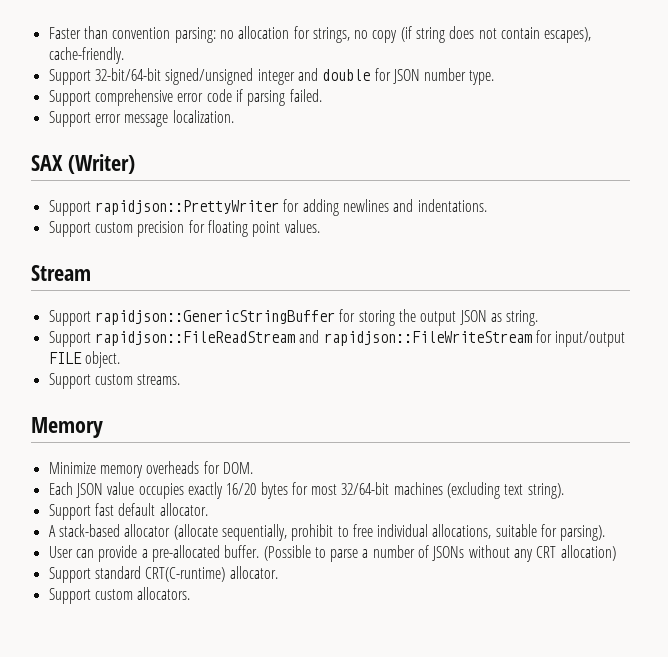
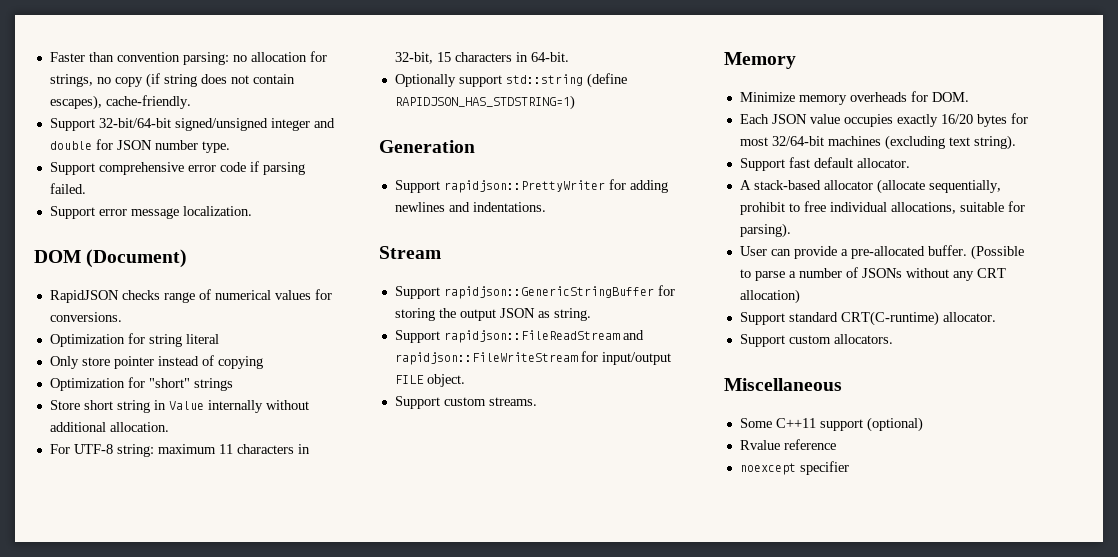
[31,154,135,174] SAX (Writer) -> [34,249,188,268] [49,289,332,303] [49,312,122,322] [49,333,219,347] [49,355,263,369] [49,377,233,391] [49,400,309,413] [49,422,169,432] [49,444,310,457] [394,52,569,64] [394,73,627,88] [394,95,575,110] [379,140,475,153] DOM (Document) // RapidJSON checks range of numerical values for conversions. // Optimization for string literal // Only store pointer instead of copying // Optimization for "short" strings // Store short string in Value internally without additional allocation. // For UTF-8 string: maximum 11 characters in 32-bit, 15 characters in 64-bit. // Optionally support std::string (define RAPIDJSON_HAS_STDSTRING=1) // Generation
[48,220,320,237] // Support custom precision for floating point values. -> (546, 207) none
(191, 593) none -> [724,378,842,391] [739,417,923,432] [739,439,836,450] [739,461,849,475] // Miscellaneous // Some C++11 support (optional) // Rvalue reference // noexcept specifier

